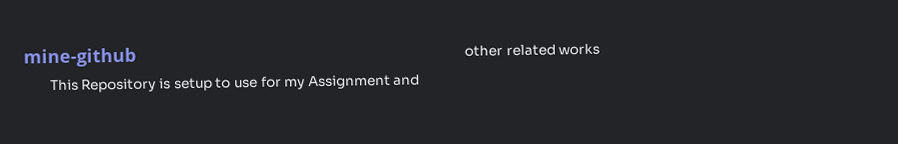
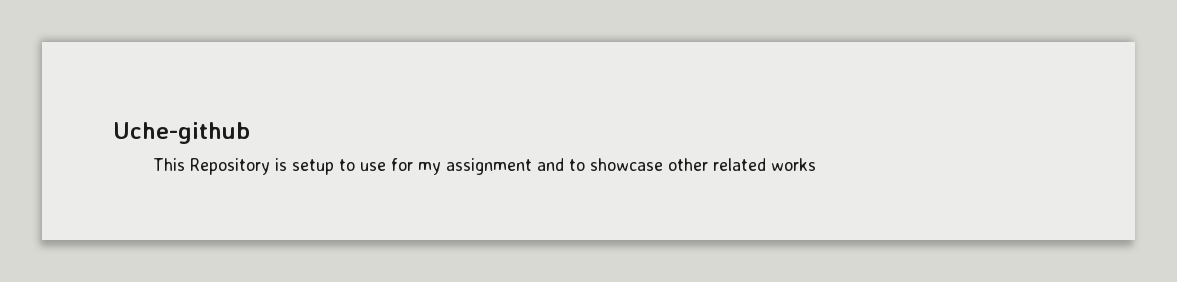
[23,47,136,68] mine-github -> [113,122,250,144] Uche-github
[307,74,421,90] Assignment and -> [445,158,663,175] assignment and to showcase

